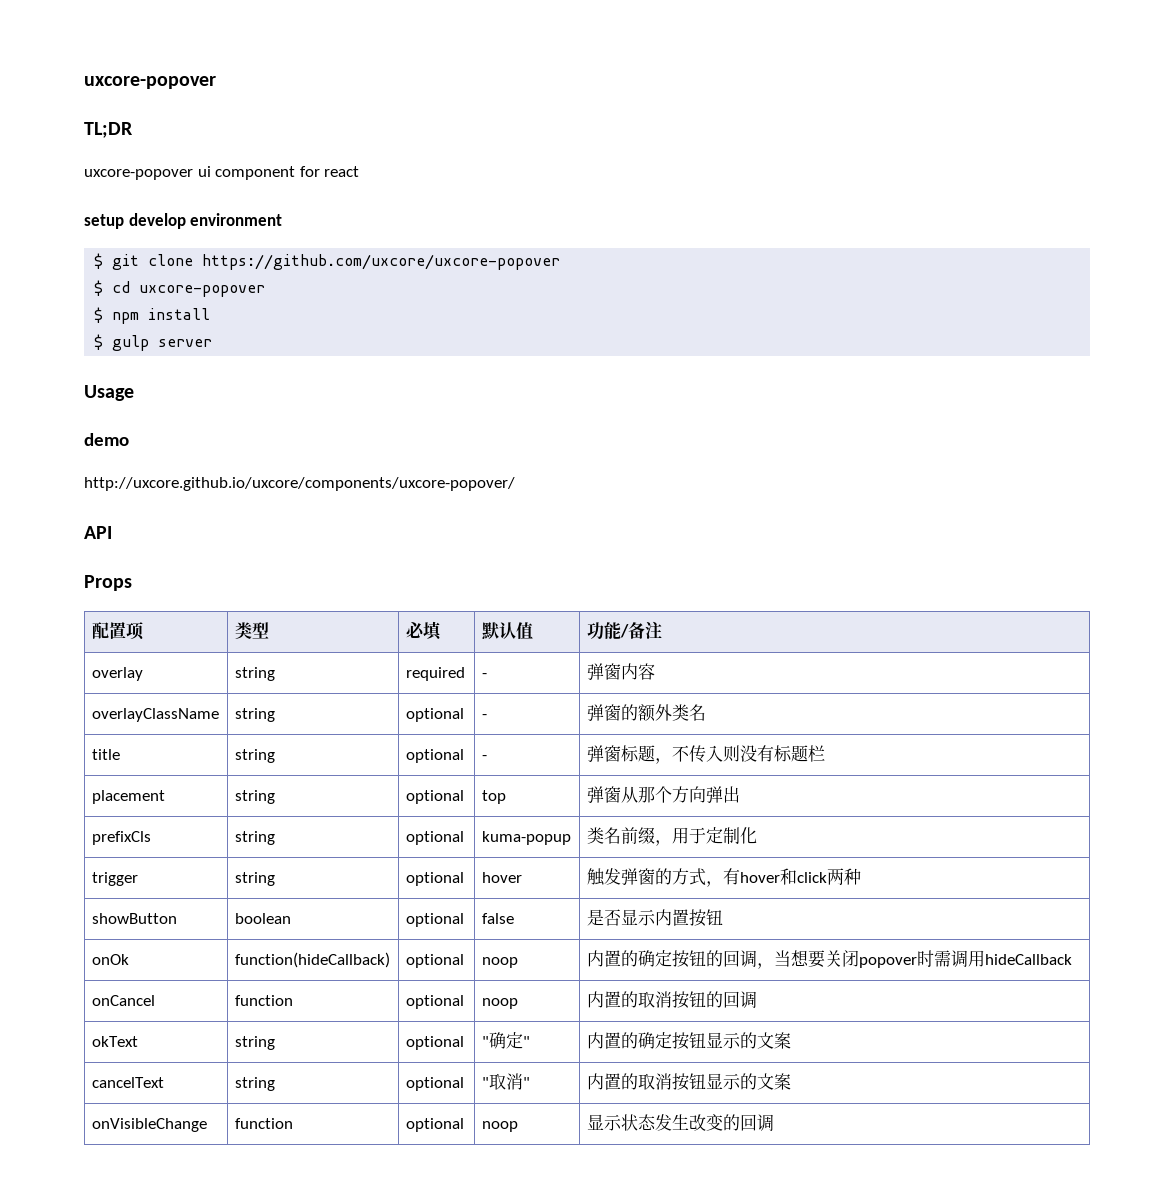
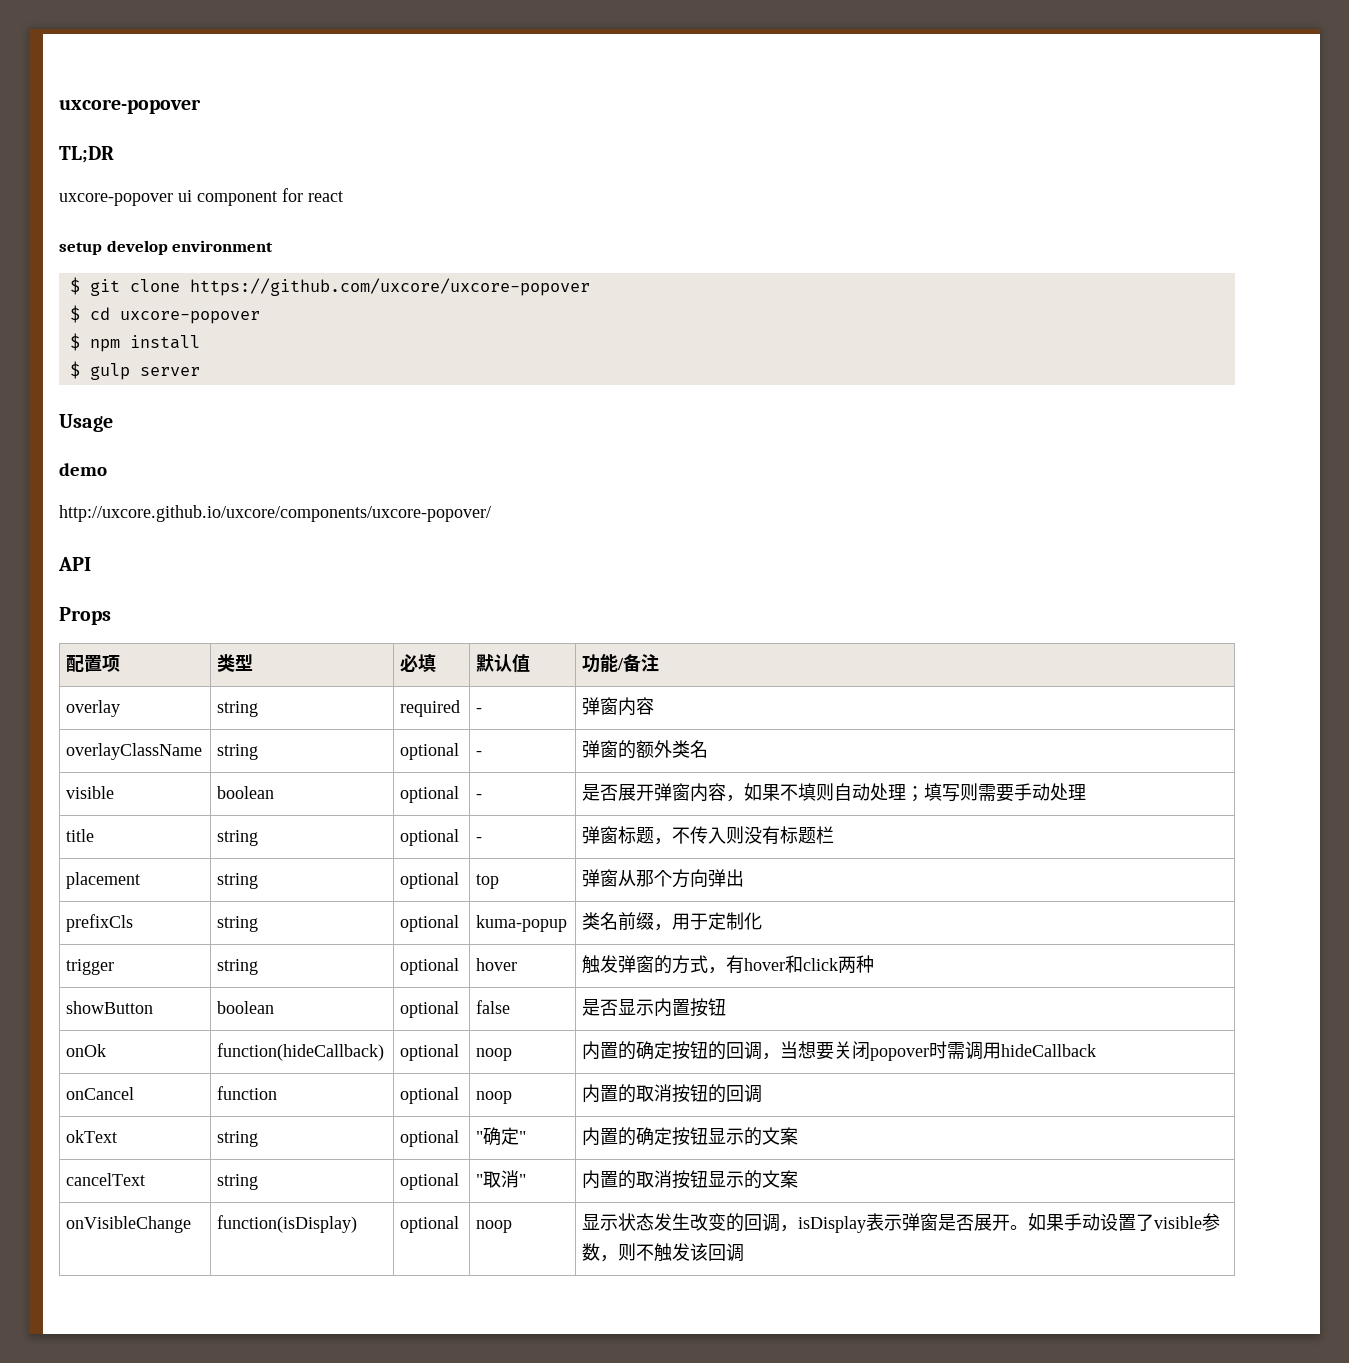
(706, 712) none -> [66,786,115,799] [217,786,275,799] [400,786,460,803] [476,794,483,799] [582,783,1087,802] // visible | boolean | optional | - | 是否展开弹窗内容，如果不填则自动处理；填写则需要手动处理
[234,1118,293,1129] function -> [217,1215,358,1233] function(isDisplay)
(774, 1123) none -> [780,1213,1221,1233] [582,1243,745,1262] ，isDisplay表示弹窗是否展开。如果手动设置了visible参数，则不触发该回调

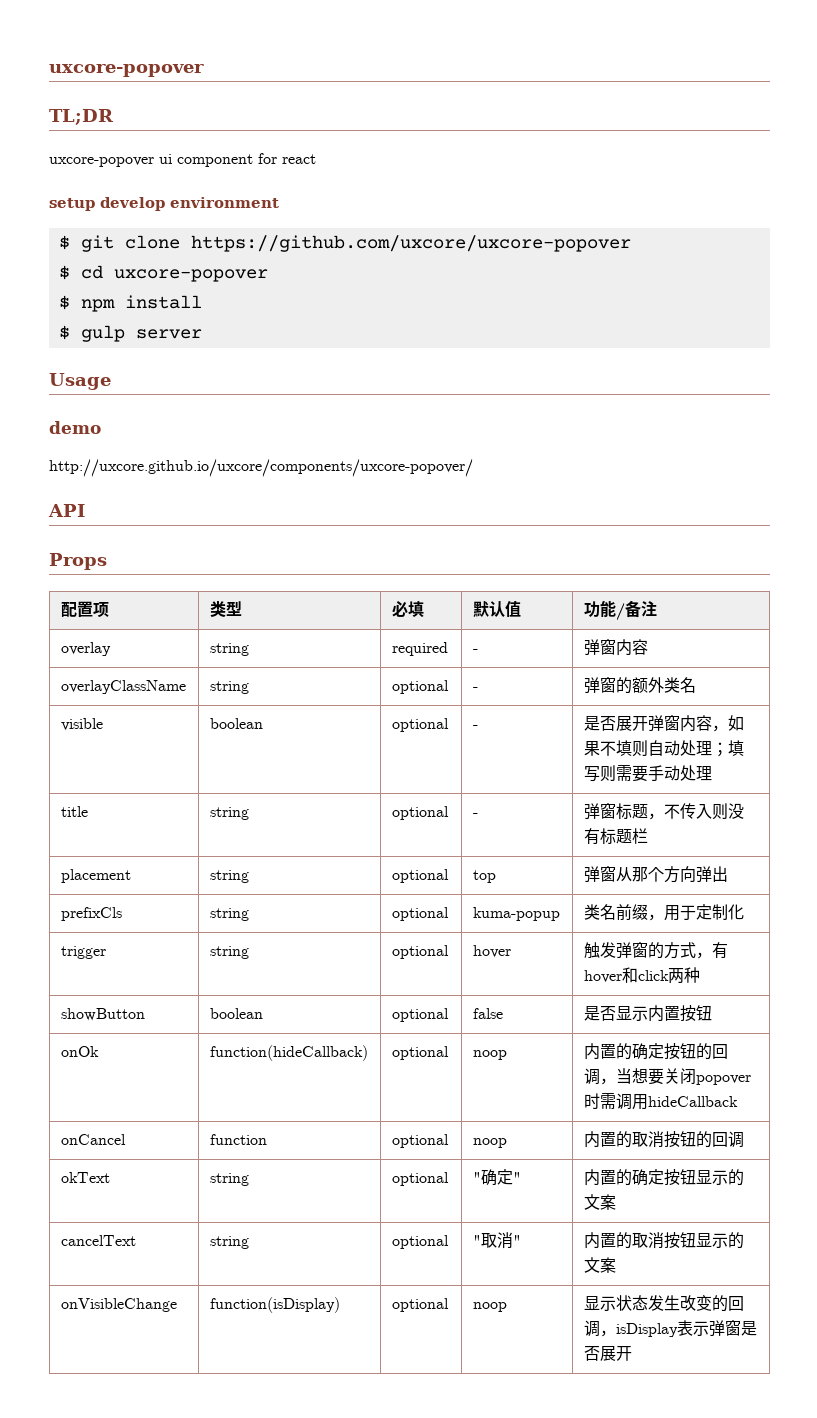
[1010,1213,1221,1231] [582,1243,745,1262] 。如果手动设置了visible参数，则不触发该回调 -> (632, 1353) none

